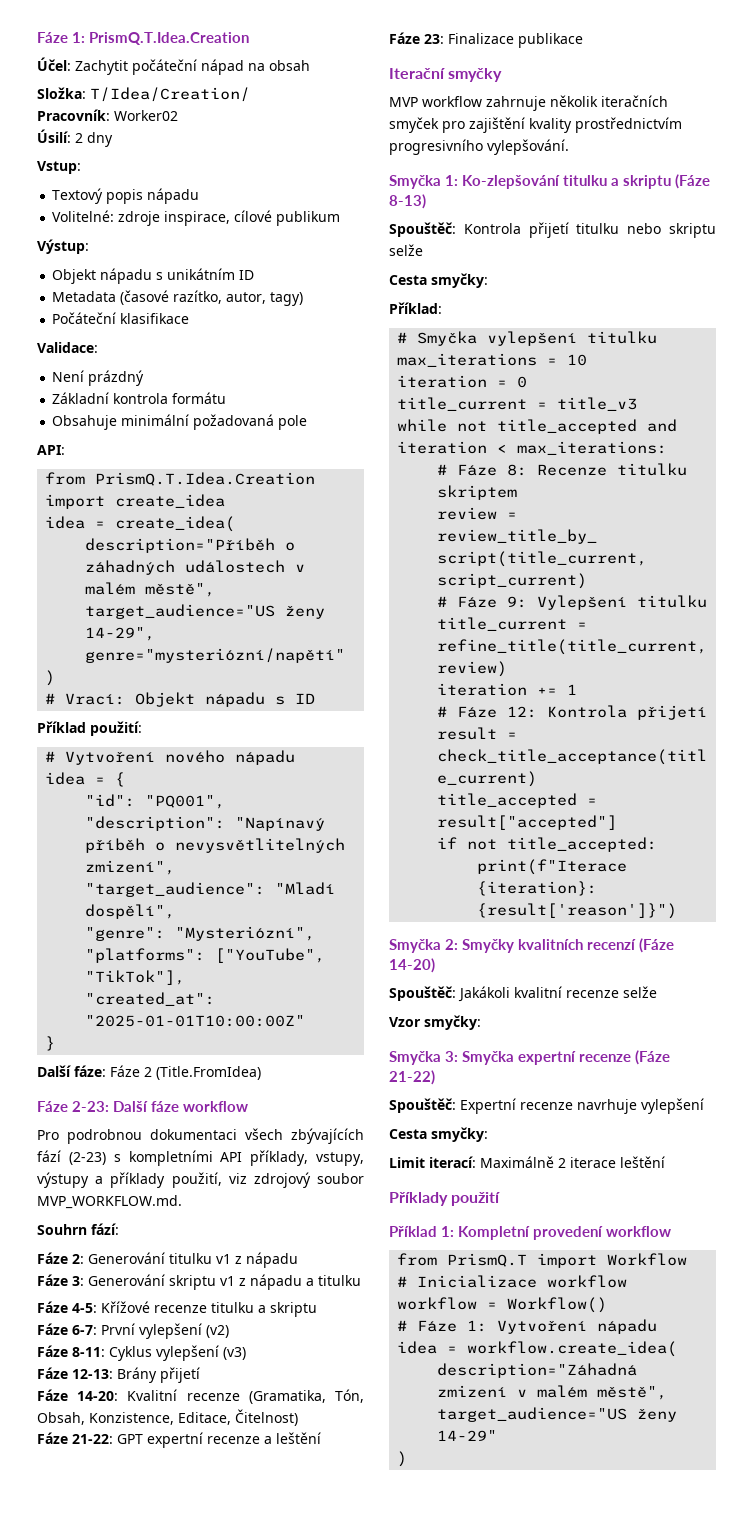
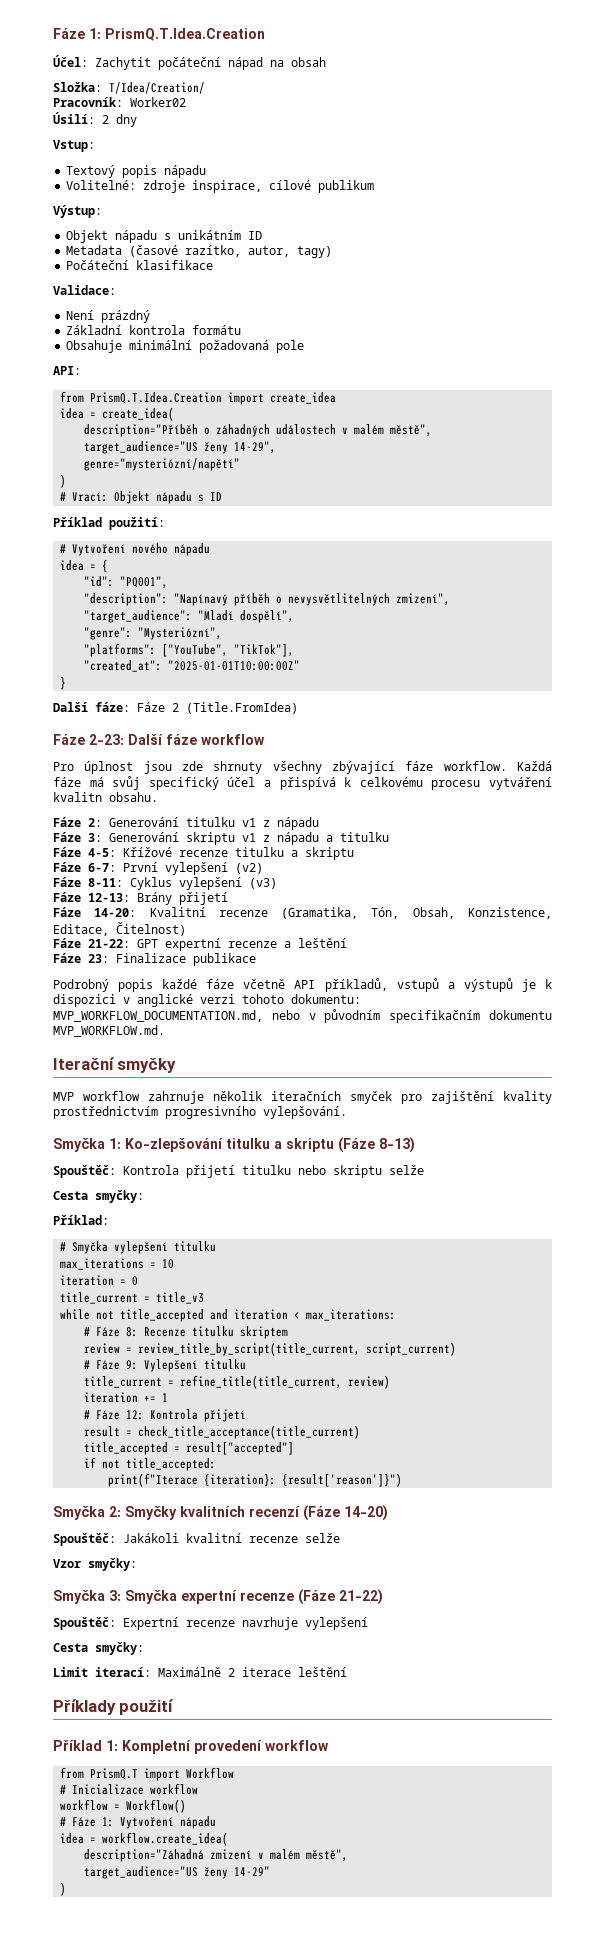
[67,1128,364,1144] [37,1150,364,1166] [37,1172,364,1188] [37,1195,182,1209] [37,1223,119,1235] podrobnou dokumentaci všech zbývajících fází (2-23) s kompletními API příklady, vstupy, výstupy a příklady použití, viz zdrojový soubor MVP_WORKFLOW.md. // Souhrn fází: -> [84,761,552,774] [53,776,553,790] [53,792,158,802] úplnost jsou zde shrnuty všechny zbývající fáze workflow. Každá fáze má svůj specifický účel a přispívá k celkovému procesu vytváření kvalitn obsahu.
(583, 40) none -> [53,978,552,992] [53,994,361,1007] [53,1009,552,1023] [53,1025,165,1037] // Podrobný popis každé fáze včetně API příkladů, vstupů a výstupů je k dispozici v anglické verzi tohoto dokumentu: MVP_WORKFLOW_DOCUMENTATION.md, nebo v původním specifikačním dokumentu MVP_WORKFLOW.md.

